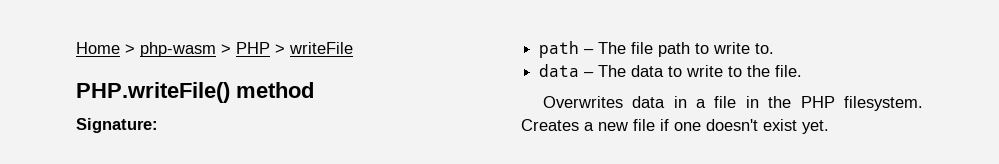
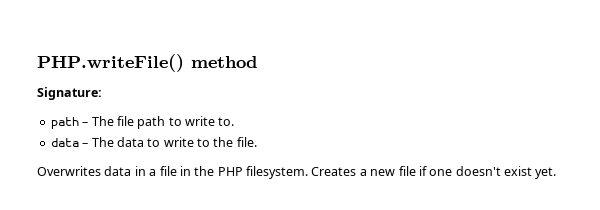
[76,42,353,57] Home > php-wasm > PHP > writeFile // -> (37, 63) none

